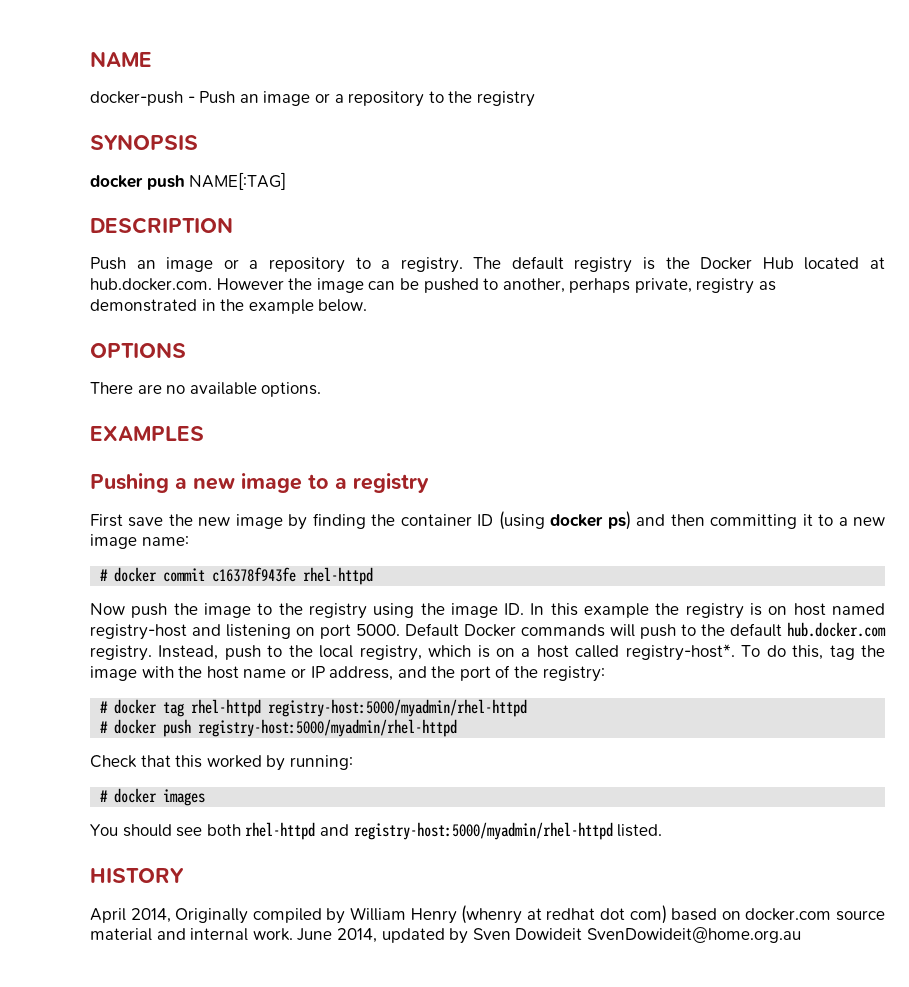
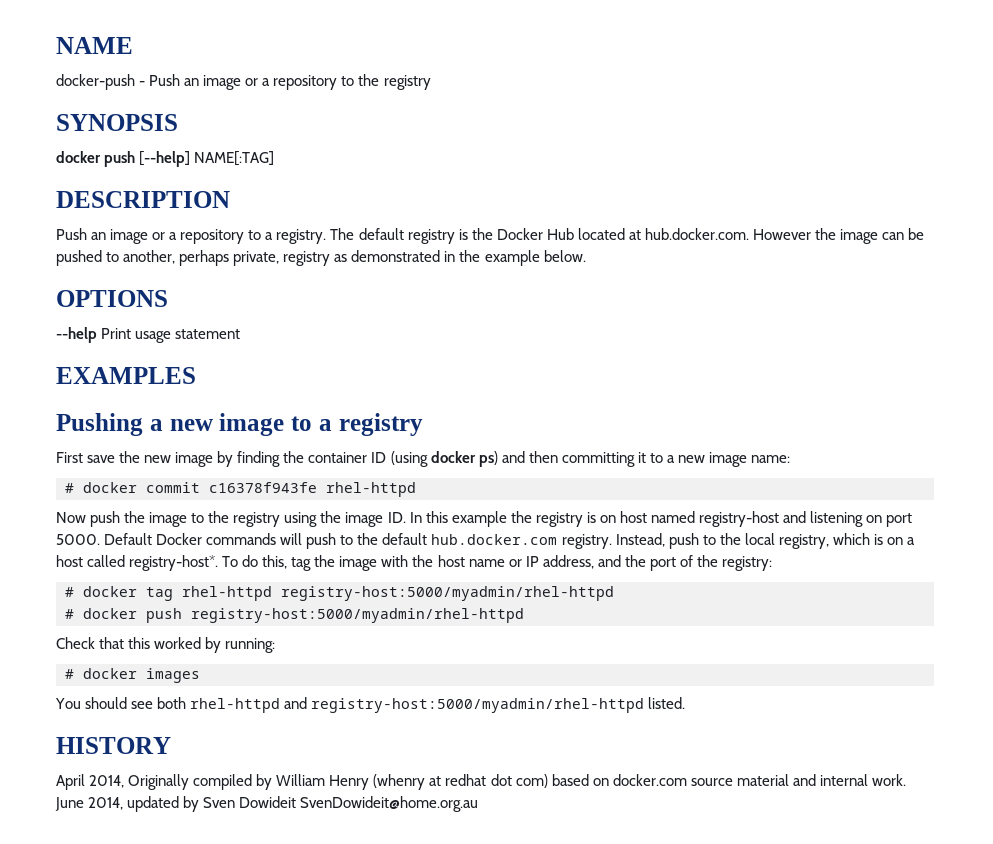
(185, 182) none -> [139,151,191,167] [--help]
[90,382,322,397] There are no available options. -> [56,327,241,343] --help Print usage statement

